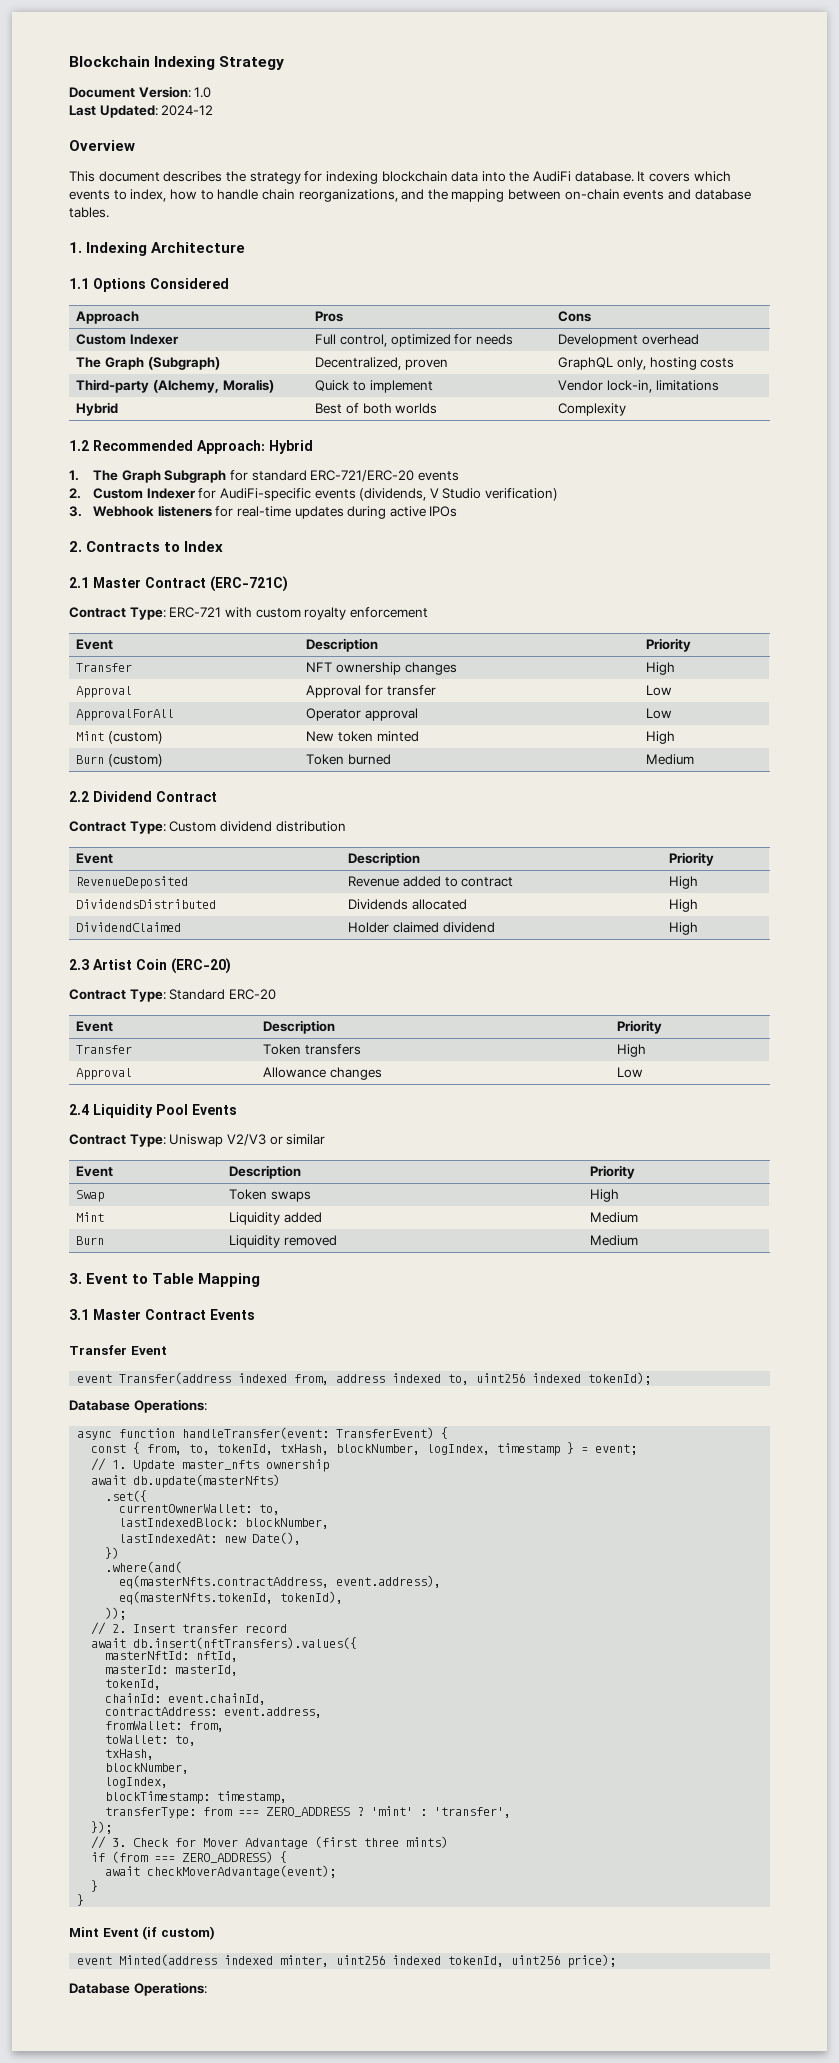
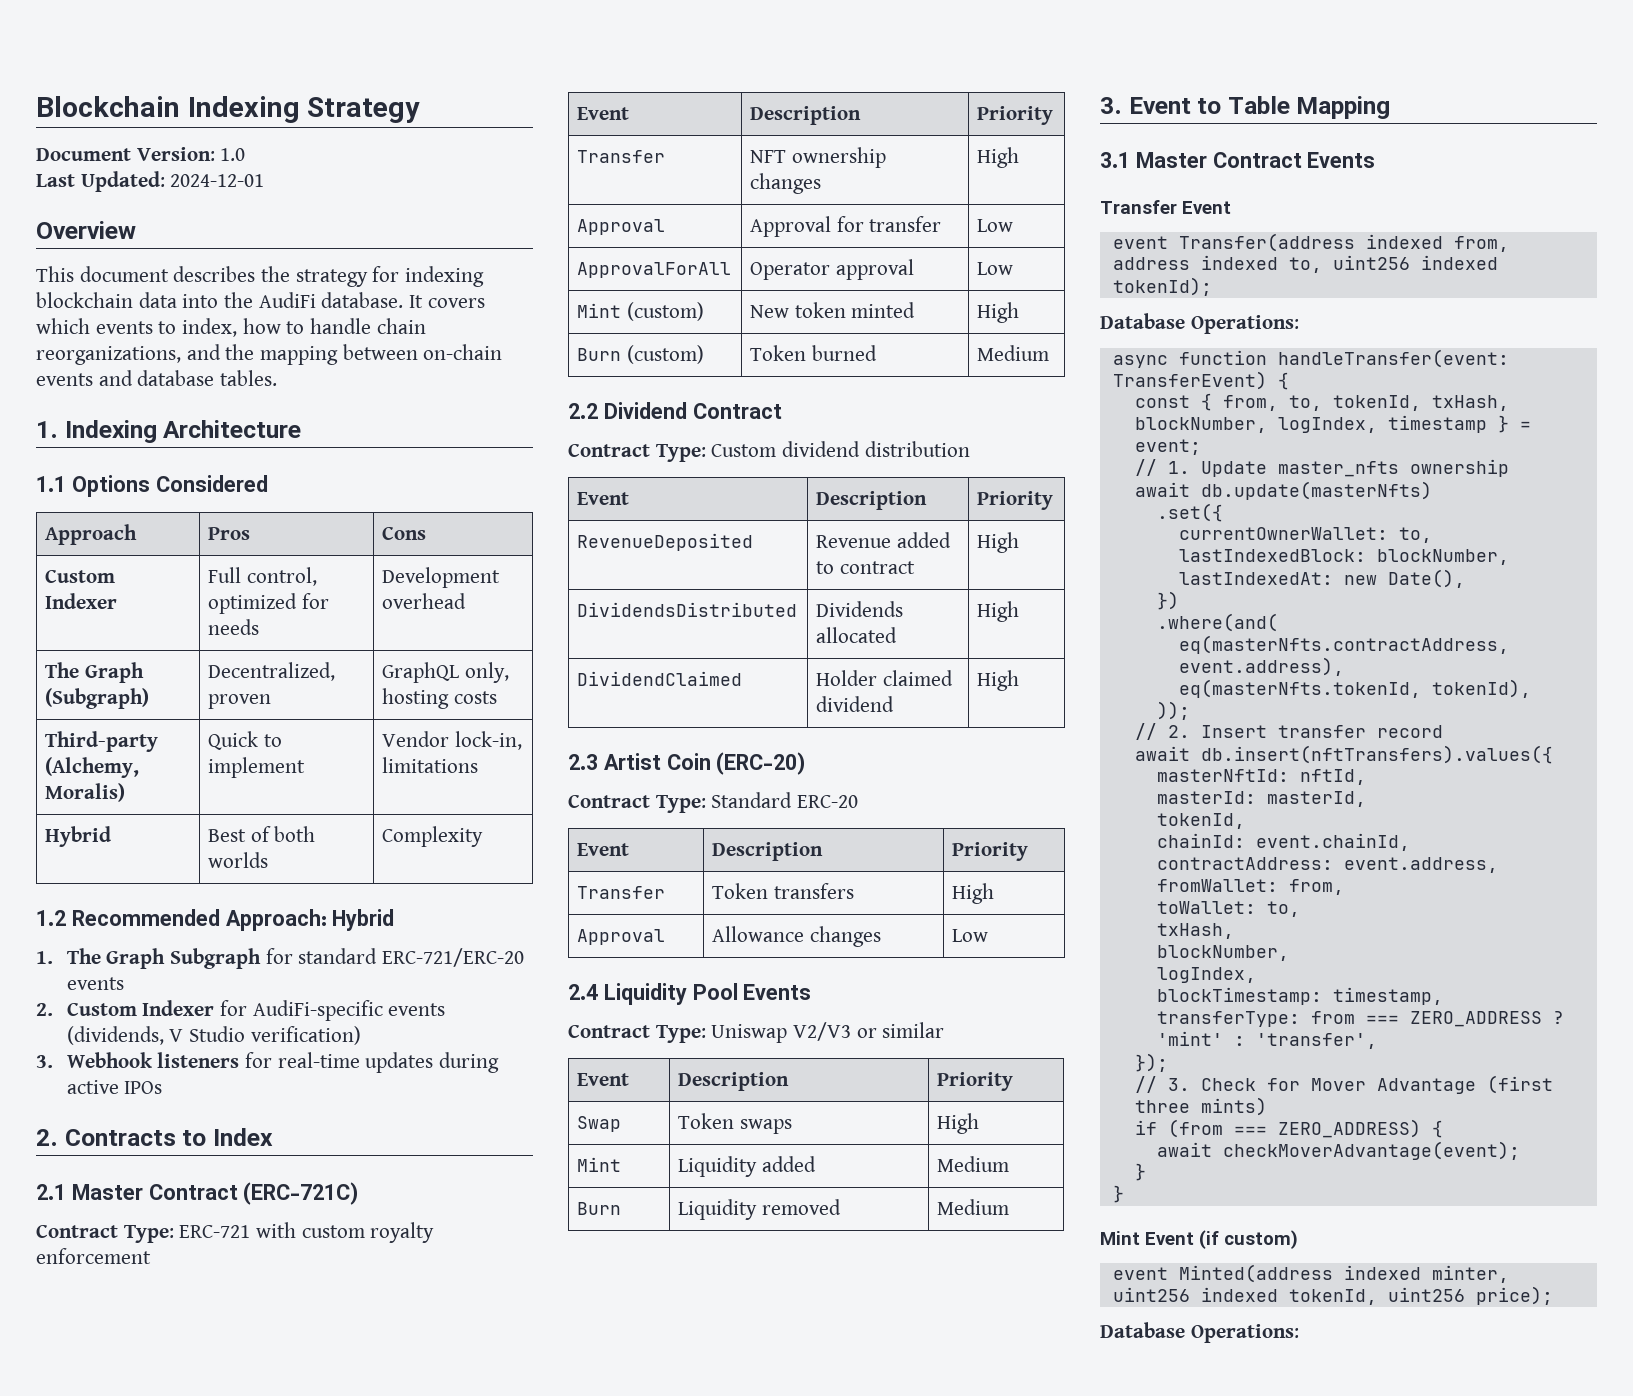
[161,105,214,116] 2024-12 -> [170,174,265,187] 2024-12-01

